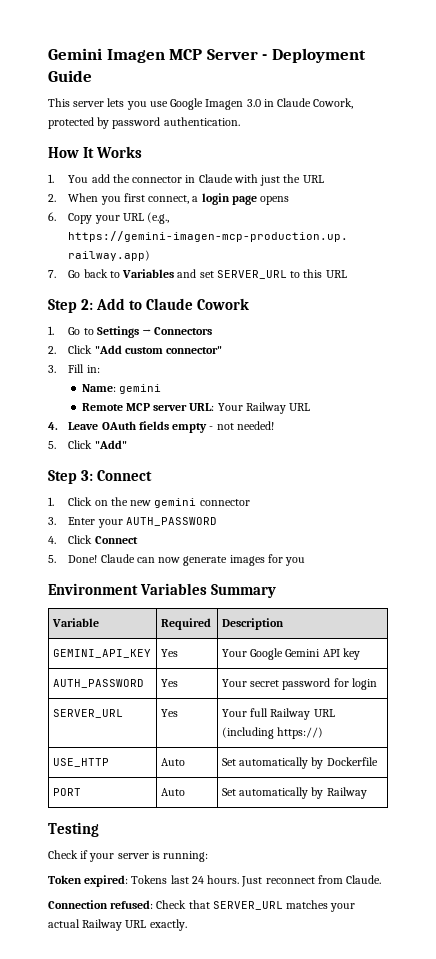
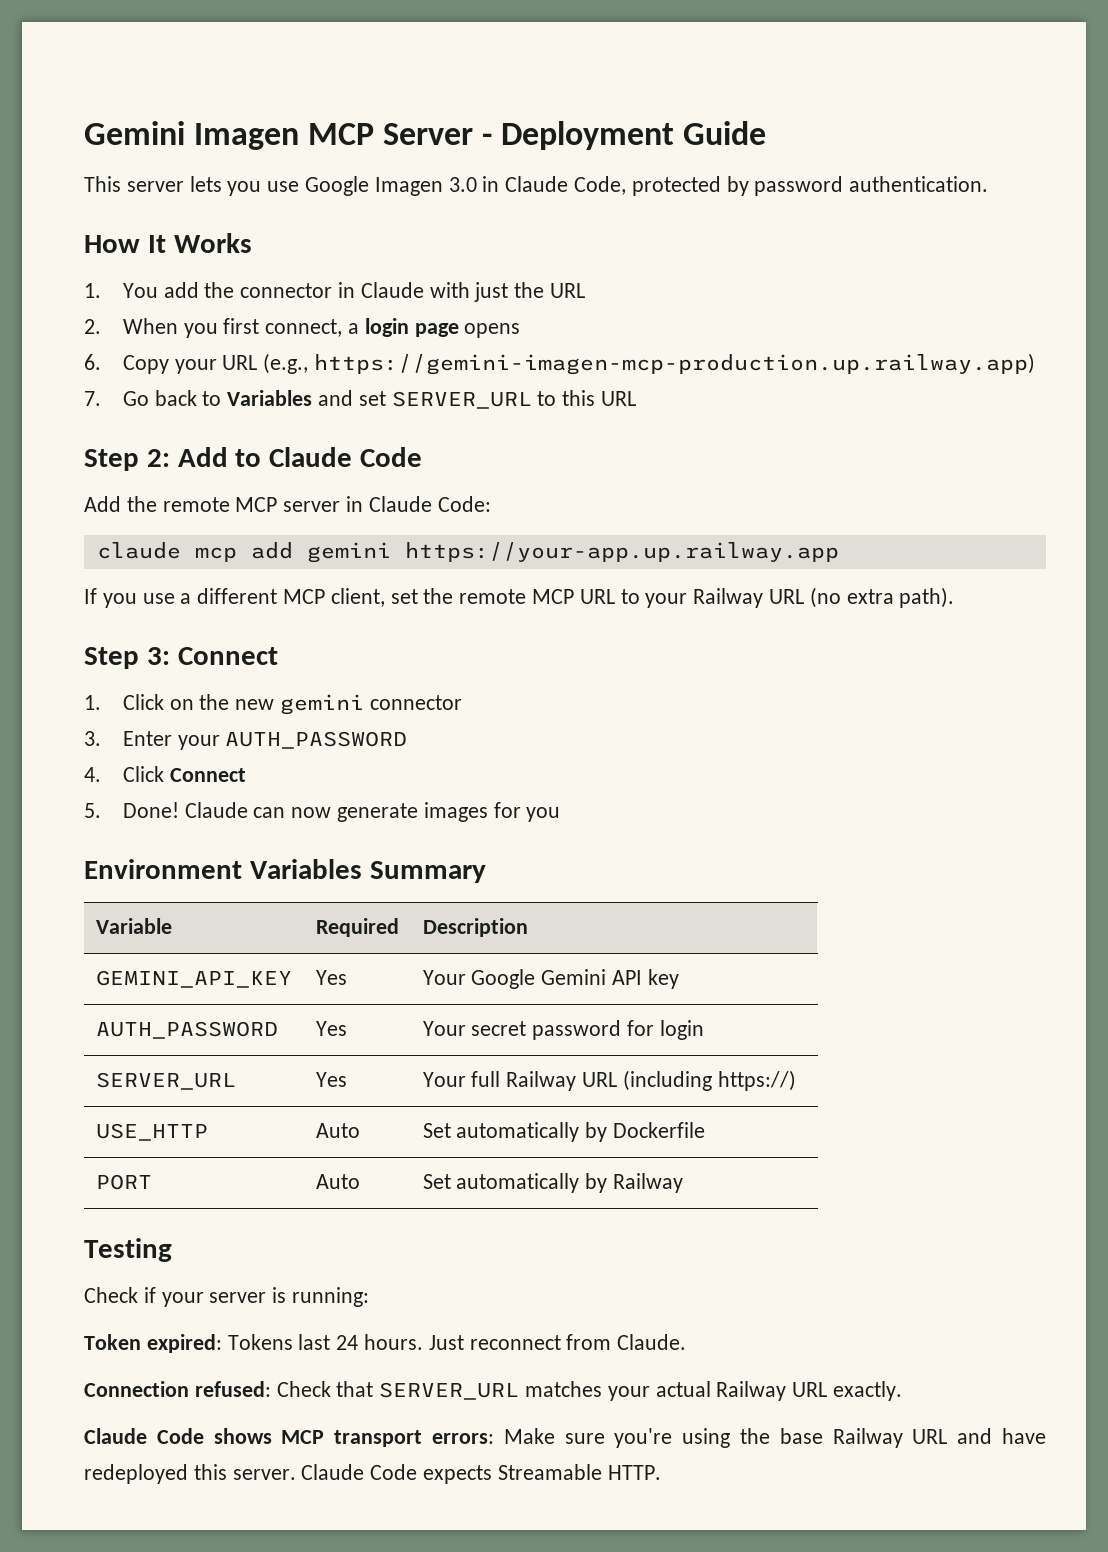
[313,98,354,109] Cowork, -> [574,176,627,195] Code,
[197,298,250,310] [48,326,213,338] [48,345,223,354] [48,364,100,373] [81,384,161,394] [81,402,311,414] [48,421,274,433] [48,440,127,449] Cowork // 1. Go to Settings → Connectors // 2. Click "Add custom connector" // 3. Fill in: // Name: gemini // Remote MCP server URL: Your Railway URL // 4. Leave OAuth fields empty - not needed! // 5. Click "Add" -> [360,447,423,467] [84,496,491,512] [96,542,839,563] [84,587,955,608] Code // Add the remote MCP server in Claude Code: // claude mcp add gemini https://your-app.up.railway.app // If you use a different MCP client, set the remote MCP URL to your Railway URL (no extra path).
(187, 925) none -> [84,1428,1046,1448] [84,1464,661,1484] // Claude Code shows MCP transport errors: Make sure you're using the base Railway URL and have redeployed this server. Claude Code expects Streamable HTTP.

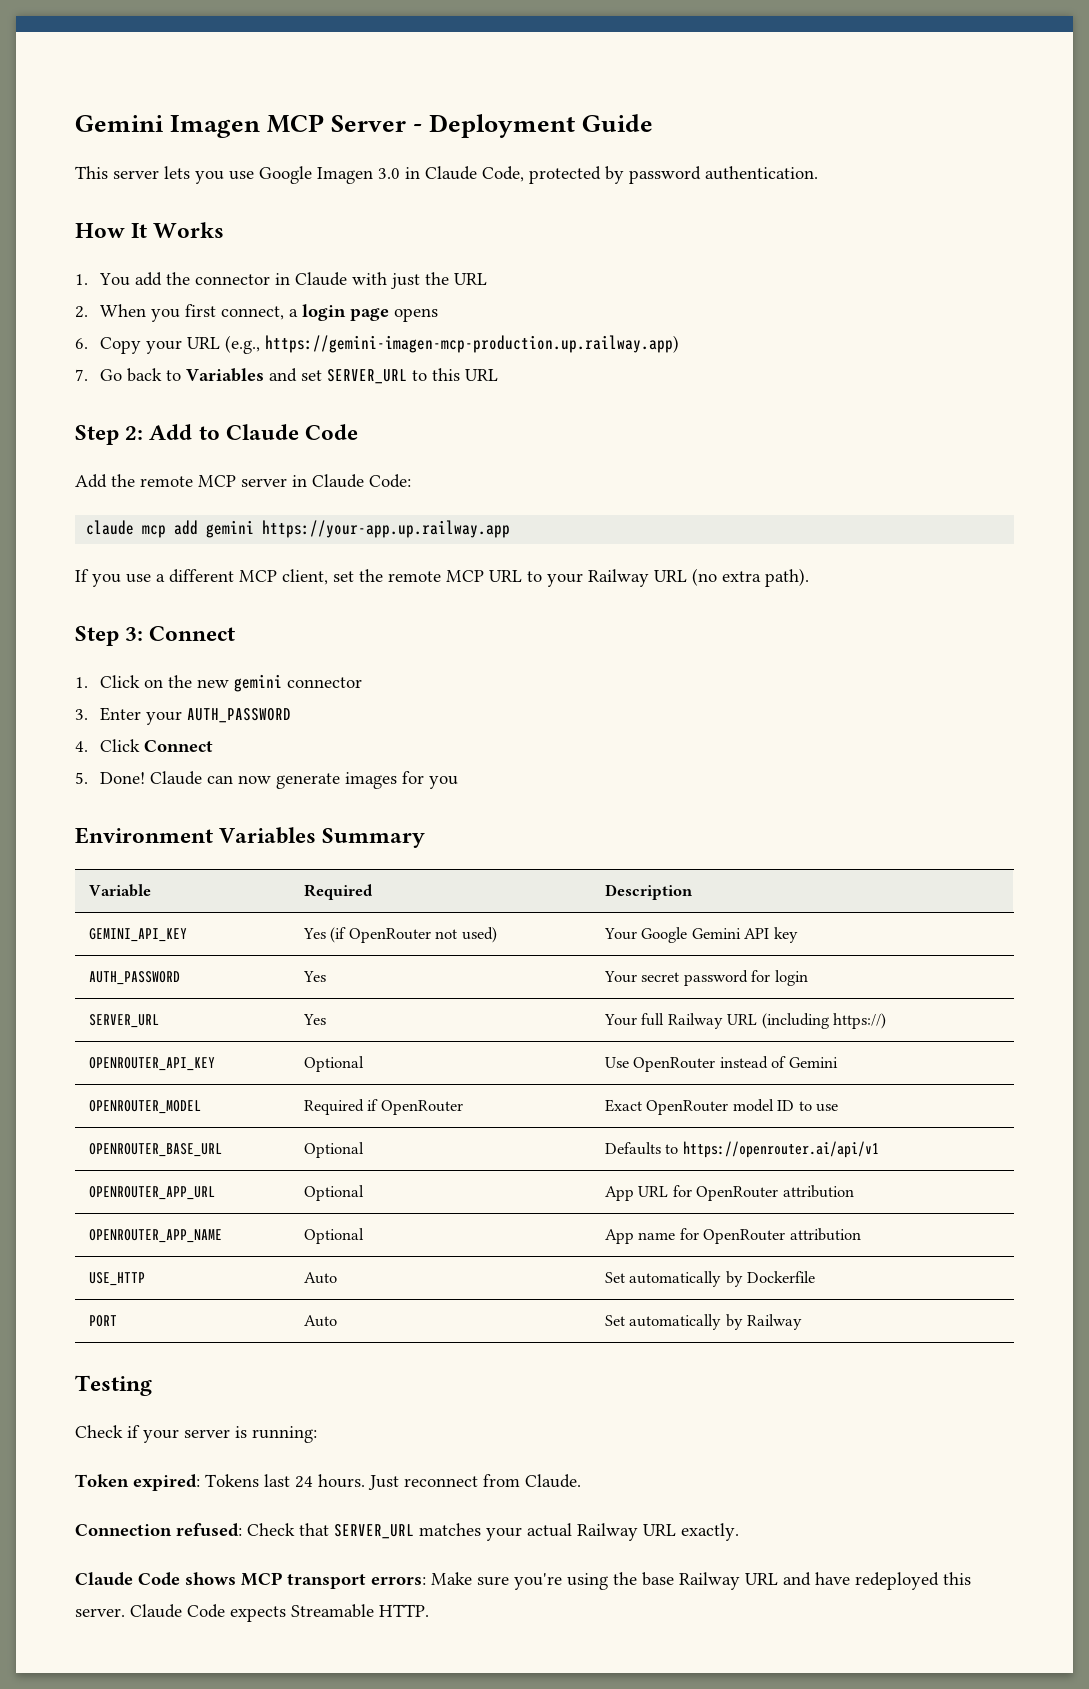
(347, 977) none -> [330,927,497,943] (if OpenRouter not used)
(796, 1080) none -> [88,1057,215,1071] [303,1056,364,1072] [604,1056,838,1072] [88,1100,201,1114] [303,1099,463,1115] [604,1099,839,1115] [88,1143,222,1157] [303,1142,364,1158] [604,1141,879,1158] [88,1186,215,1200] [303,1185,364,1201] [604,1185,854,1201] [88,1229,222,1243] [303,1228,364,1244] [604,1228,861,1244] // OPENROUTER_API_KEY | Optional | Use OpenRouter instead of Gemini // OPENROUTER_MODEL | Required if OpenRouter | Exact OpenRouter model ID to use // OPENROUTER_BASE_URL | Optional | Defaults to https://openrouter.ai/api/v1 // OPENROUTER_APP_URL | Optional | App URL for OpenRouter attribution // OPENROUTER_APP_NAME | Optional | App name for OpenRouter attribution

